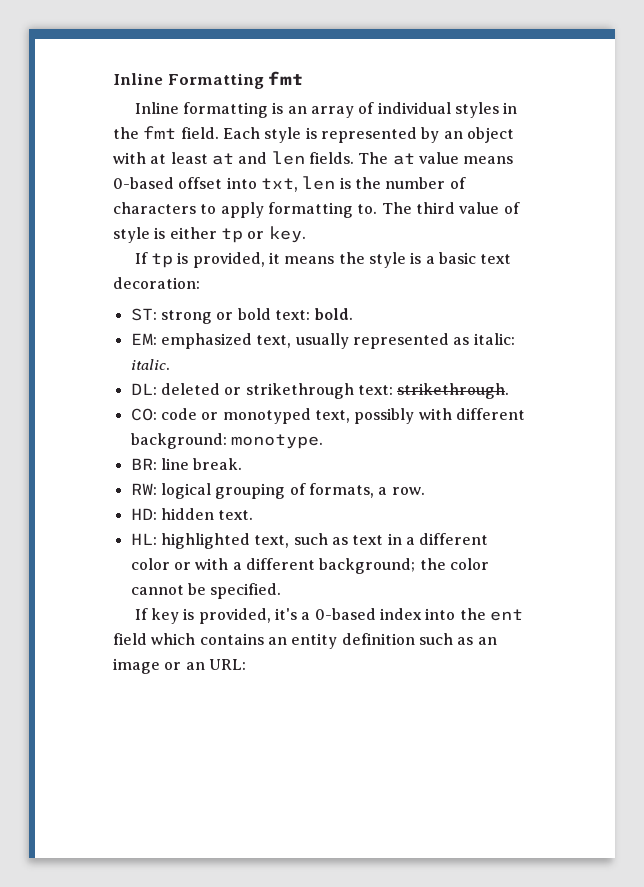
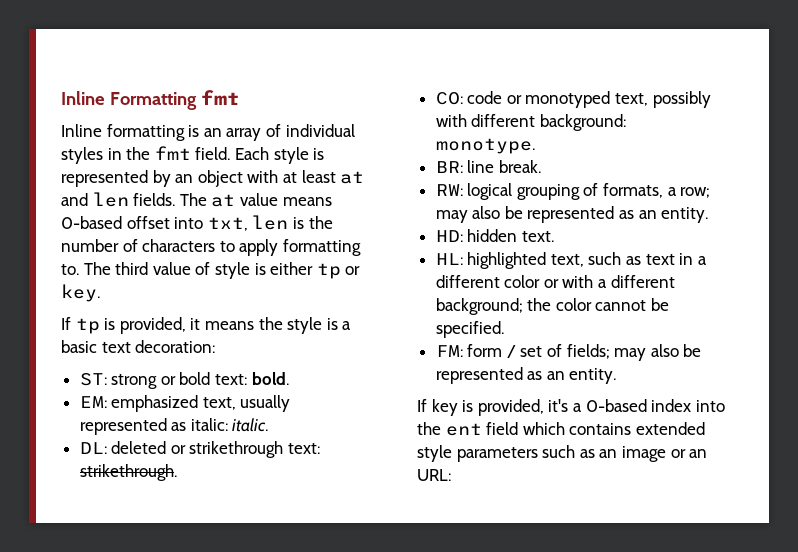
[391,487,425,495] row. -> [680,187,711,198] [435,206,709,223] row; may also be represented as an entity.
(282, 591) none -> [435,344,702,361] [435,367,617,384] // FM: form / set of fields; may also be represented as an entity.
[267,633,415,649] an entity definition -> [635,422,705,435] [417,445,538,462] extended style parameters

